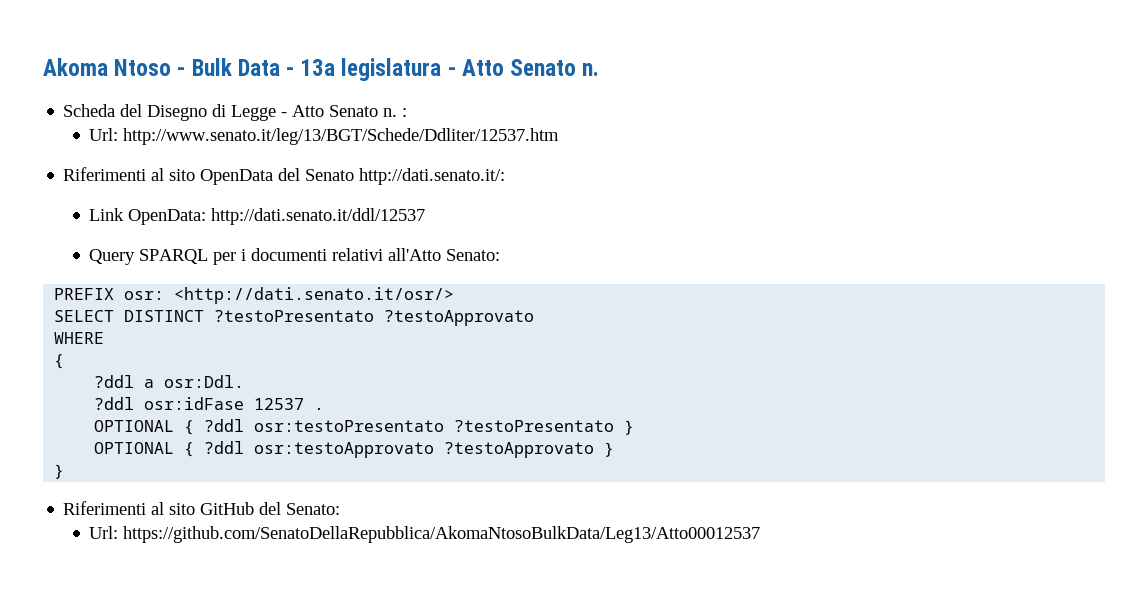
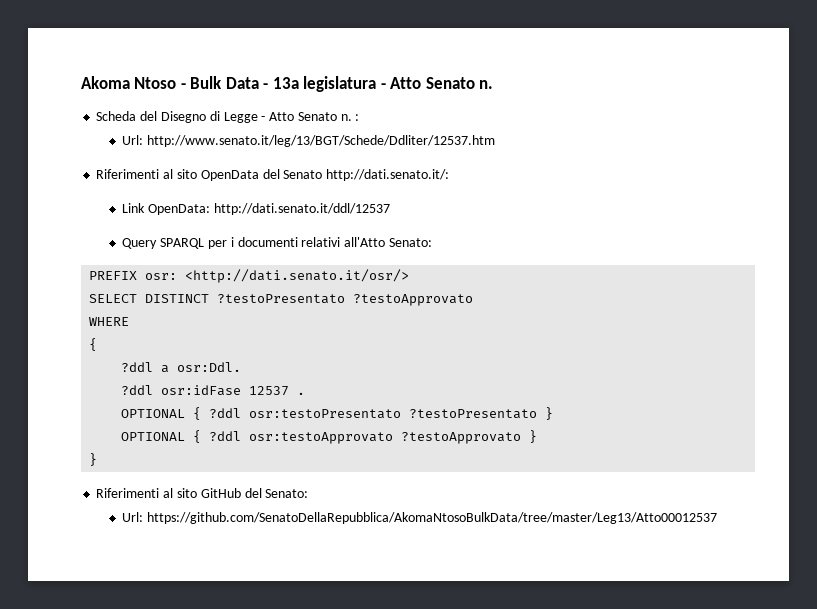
[123,526,761,543] https://github.com/SenatoDellaRepubblica/AkomaNtosoBulkData/Leg13/Atto00012537 -> [147,512,718,524] https://github.com/SenatoDellaRepubblica/AkomaNtosoBulkData/tree/master/Leg13/Atto00012537

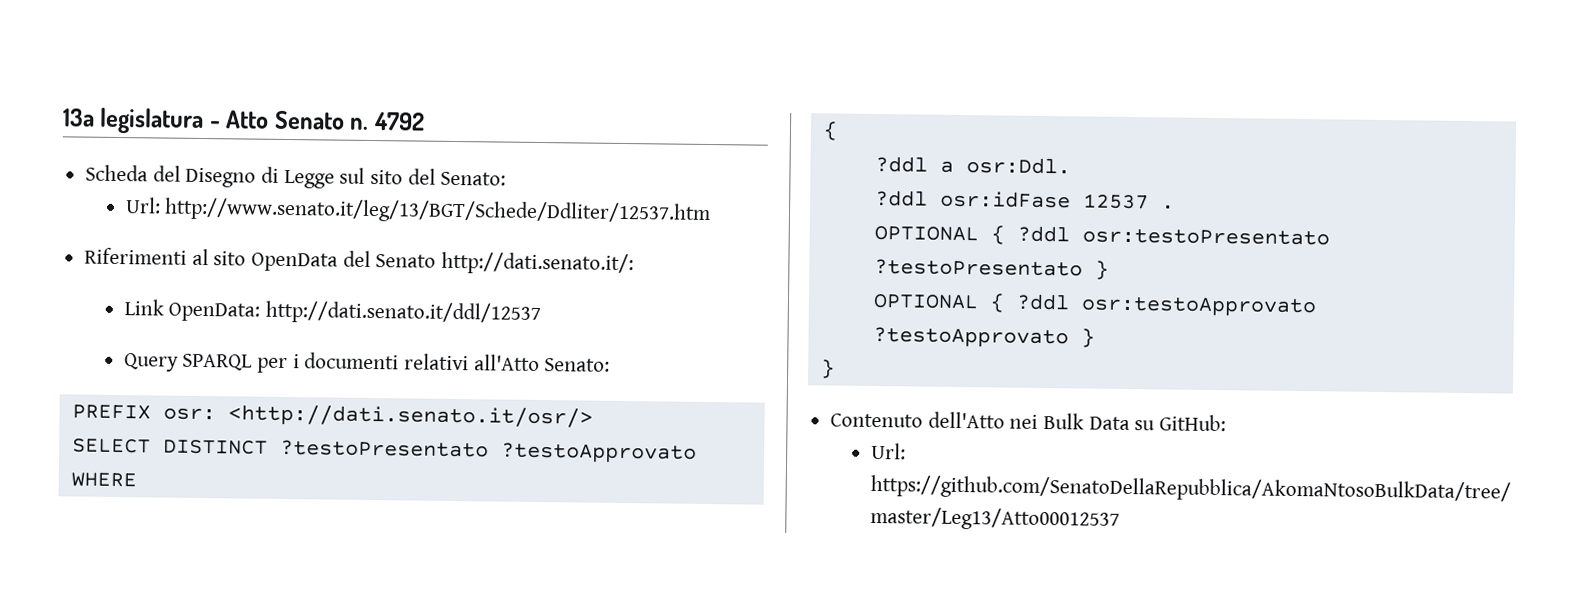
[81,76,269,89] Akoma Ntoso - Bulk Data - -> (62, 117) none
(494, 84) none -> [372,112,425,131] 4792
[261,112,360,121] - Atto Senato n. : -> [339,167,507,186] sul sito del Senato:
[96,488,309,498] Riferimenti al sito GitHub del Senato: -> [830,411,1227,432] Contenuto dell'Atto nei Bulk Data su GitHub:

